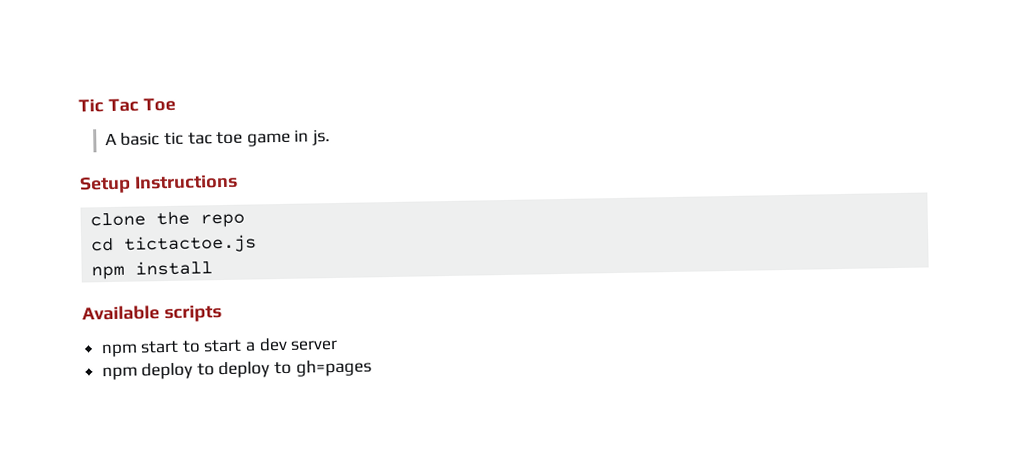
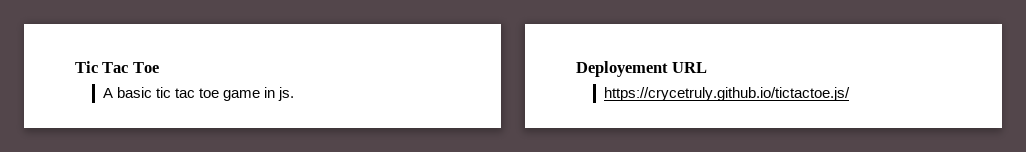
[79,174,238,194] [90,211,246,228] [91,234,258,254] [91,260,214,280] [82,305,222,323] [100,337,339,358] [101,359,372,381] Setup Instructions // clone the repo // cd tictactoe.js // npm install // Available scripts // npm start to start a dev server // npm deploy to deploy to gh=pages -> [576,61,708,77] [603,87,850,101] Deployement URL // https://crycetruly.github.io/tictactoe.js/

